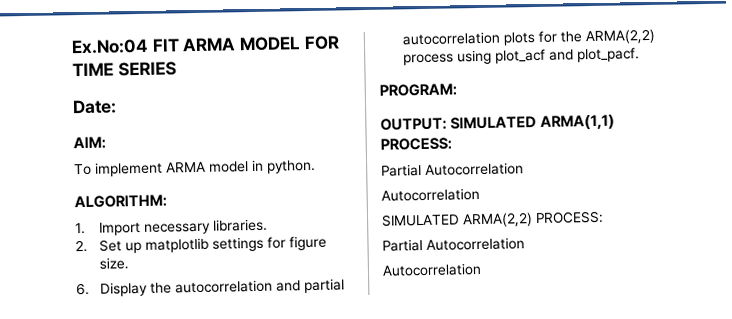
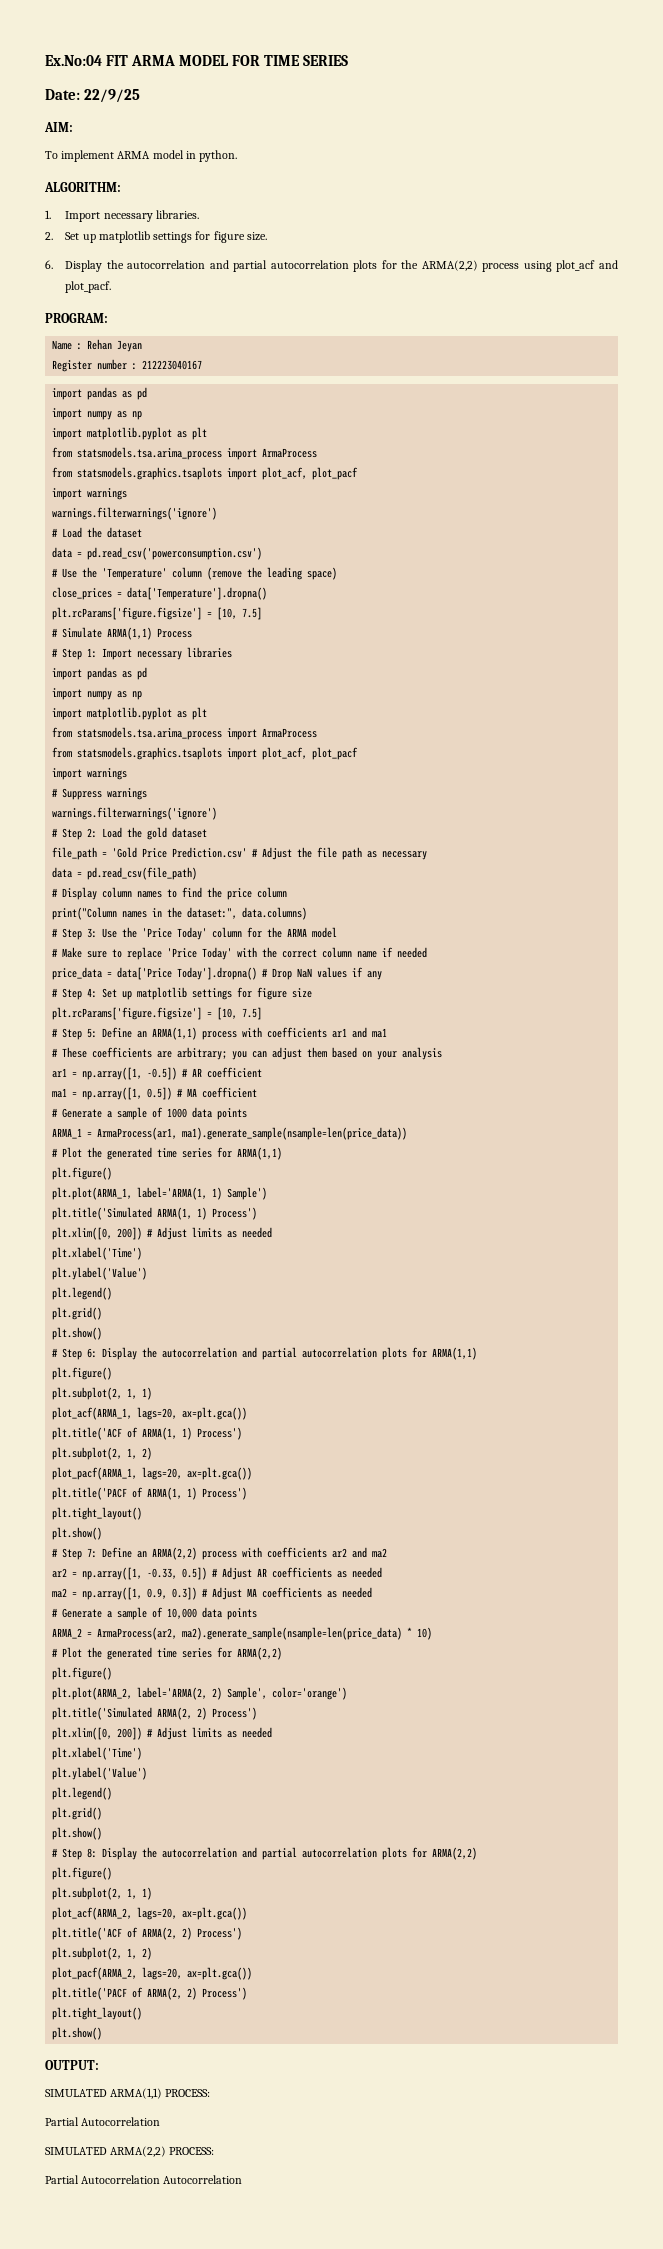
(117, 107) none -> [84,89,141,103] 22/9/25
(457, 90) none -> [52,339,143,352] [52,359,203,372] [52,387,148,400] [52,408,143,420] [52,427,208,440] [52,447,318,460] [52,467,359,480] [52,488,128,500] [52,507,218,520] [52,527,143,538] [52,547,263,560] [52,567,338,580] [52,587,268,600] [52,607,263,620] [52,627,193,640] [52,647,233,660] [52,667,148,680] [52,688,143,700] [52,707,208,720] [52,727,318,740] [52,747,359,760] [52,768,128,780] [52,788,148,800] [52,807,218,820] [52,827,208,840] [52,847,428,860] [52,867,198,880] [52,887,288,900] [52,907,308,920] [52,927,338,940] [52,947,428,960] [52,967,383,980] [52,987,313,1000] [52,1007,263,1020] [52,1027,388,1040] [52,1047,443,1060] [52,1067,263,1080] [52,1087,258,1100] [52,1107,248,1120] [52,1127,408,1140] [52,1147,283,1160] [52,1167,113,1180] [52,1187,268,1200] [52,1207,258,1220] [52,1227,273,1240] [52,1247,143,1260] [52,1267,148,1280] [52,1287,113,1300] [52,1307,103,1320] [52,1327,103,1340] [52,1347,478,1360] [52,1367,113,1380] [52,1387,153,1400] [52,1407,248,1420] [52,1427,243,1440] [52,1447,153,1460] [52,1467,253,1480] [52,1487,248,1500] [52,1507,143,1520] [52,1527,103,1540] [52,1547,388,1560] [52,1567,383,1580] [52,1587,373,1600] [52,1607,258,1620] [52,1627,433,1640] [52,1647,283,1660] [52,1667,113,1680] [52,1687,348,1700] [52,1707,258,1720] [52,1727,273,1740] [52,1747,143,1760] [52,1767,148,1780] [52,1787,113,1800] [52,1807,103,1820] [52,1827,103,1840] [52,1847,478,1860] [52,1867,113,1880] [52,1887,153,1900] [52,1907,248,1920] [52,1927,243,1940] [52,1947,153,1960] [52,1967,253,1980] [52,1987,248,2000] [52,2007,143,2020] [52,2027,103,2040] // Name : Rehan Jeyan // Register number : 212223040167 // import pandas as pd // import numpy as np // import matplotlib.pyplot as plt // from statsmodels.tsa.arima_process import ArmaProcess // from statsmodels.graphics.tsaplots import plot_acf, plot_pacf // import warnings // warnings.filterwarnings('ignore') // # Load the dataset // data = pd.read_csv('powerconsumption.csv') // # Use the 'Temperature' column (remove the leading space) // close_prices = data['Temperature'].dropna() // plt.rcParams['figure.figsize'] = [10, 7.5] // # Simulate ARMA(1,1) Process // # Step 1: Import necessary libraries // import pandas as pd // import numpy as np // import matplotlib.pyplot as plt // from statsmodels.tsa.arima_process import ArmaProcess // from statsmodels.graphics.tsaplots import plot_acf, plot_pacf // import warnings // # Suppress warnings // warnings.filterwarnings('ignore') // # Step 2: Load the gold dataset // file_path = 'Gold Price Prediction.csv' # Adjust the file path as necessary // data = pd.read_csv(file_path) // # Display column names to find the price column // print("Column names in the dataset:", data.columns) // # Step 3: Use the 'Price Today' column for the ARMA model // # Make sure to replace 'Price Today' with the correct column name if needed // price_data = data['Price Today'].dropna() # Drop NaN values if any // # Step 4: Set up matplotlib settings for figure size // plt.rcParams['figure.figsize'] = [10, 7.5] // # Step 5: Define an ARMA(1,1) process with coefficients ar1 and ma1 // # These coefficients are arbitrary; you can adjust them based on your analysis // ar1 = np.array([1, -0.5]) # AR coefficient // ma1 = np.array([1, 0.5]) # MA coefficient // # Generate a sample of 1000 data points // ARMA_1 = ArmaProcess(ar1, ma1).generate_sample(nsample=len(price_data)) // # Plot the generated time series for ARMA(1,1) // plt.figure() // plt.plot(ARMA_1, label='ARMA(1, 1) Sample') // plt.title('Simulated ARMA(1, 1) Process') // plt.xlim([0, 200]) # Adjust limits as needed // plt.xlabel('Time') // plt.ylabel('Value') // plt.legend() // plt.grid() // plt.show() // # Step 6: Display the autocorrelation and partial autocorrelation plots for ARMA(1,1) // plt.figure() // plt.subplot(2, 1, 1) // plot_acf(ARMA_1, lags=20, ax=plt.gca()) // plt.title('ACF of ARMA(1, 1) Process') // plt.subplot(2, 1, 2) // plot_pacf(ARMA_1, lags=20, ax=plt.gca()) // plt.title('PACF of ARMA(1, 1) Process') // plt.tight_layout() // plt.show() // # Step 7: Define an ARMA(2,2) process with coefficients ar2 and ma2 // ar2 = np.array([1, -0.33, 0.5]) # Adjust AR coefficients as needed // ma2 = np.array([1, 0.9, 0.3]) # Adjust MA coefficients as needed // # Generate a sample of 10,000 data points // ARMA_2 = ArmaProcess(ar2, ma2).generate_sample(nsample=len(price_data) * 10) // # Plot the generated time series for ARMA(2,2) // plt.figure() // plt.plot(ARMA_2, label='ARMA(2, 2) Sample', color='orange') // plt.title('Simulated ARMA(2, 2) Process') // plt.xlim([0, 200]) # Adjust limits as needed // plt.xlabel('Time') // plt.ylabel('Value') // plt.legend() // plt.grid() // plt.show() // # Step 8: Display the autocorrelation and partial autocorrelation plots for ARMA(2,2) // plt.figure() // plt.subplot(2, 1, 1) // plot_acf(ARMA_2, lags=20, ax=plt.gca()) // plt.title('ACF of ARMA(2, 2) Process') // plt.subplot(2, 1, 2) // plot_pacf(ARMA_2, lags=20, ax=plt.gca()) // plt.title('PACF of ARMA(2, 2) Process') // plt.tight_layout() // plt.show()
(447, 124) none -> (99, 2065) //
[381,188,480,202] // Autocorrelation -> (161, 2121) none
(525, 244) // -> (161, 2179) none

